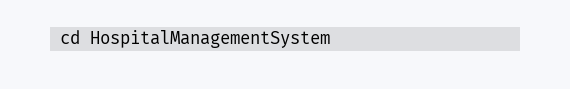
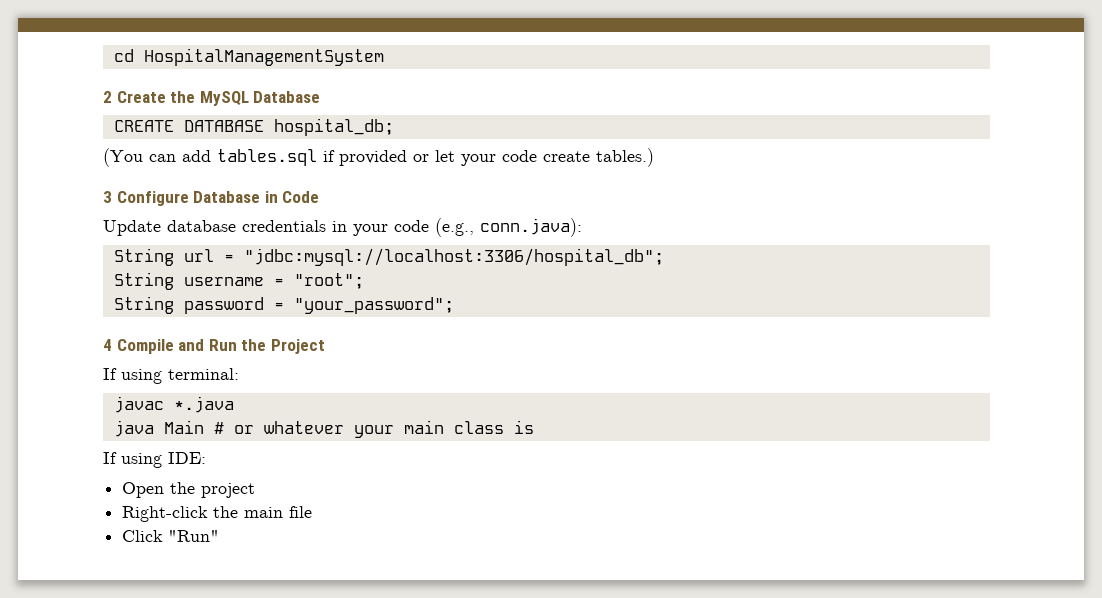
(331, 39) none -> [103,91,321,106] [113,118,394,136] [103,148,654,167] [103,191,320,206] [103,218,582,237] [113,248,664,266] [113,272,364,290] [113,296,454,314] [103,339,325,354] [103,368,239,384] [113,396,234,413] [113,420,534,438] [103,452,206,468] [122,482,256,498] [122,506,313,522] [122,530,220,542] // 2 Create the MySQL Database // CREATE DATABASE hospital_db; // (You can add tables.sql if provided or let your code create tables.) // 3 Configure Database in Code // Update database credentials in your code (e.g., conn.java): // String url = "jdbc:mysql://localhost:3306/hospital_db"; // String username = "root"; // String password = "your_password"; // 4 Compile and Run the Project // If using terminal: // javac *.java // java Main # or whatever your main class is // If using IDE: // Open the project // Right-click the main file // Click "Run"

